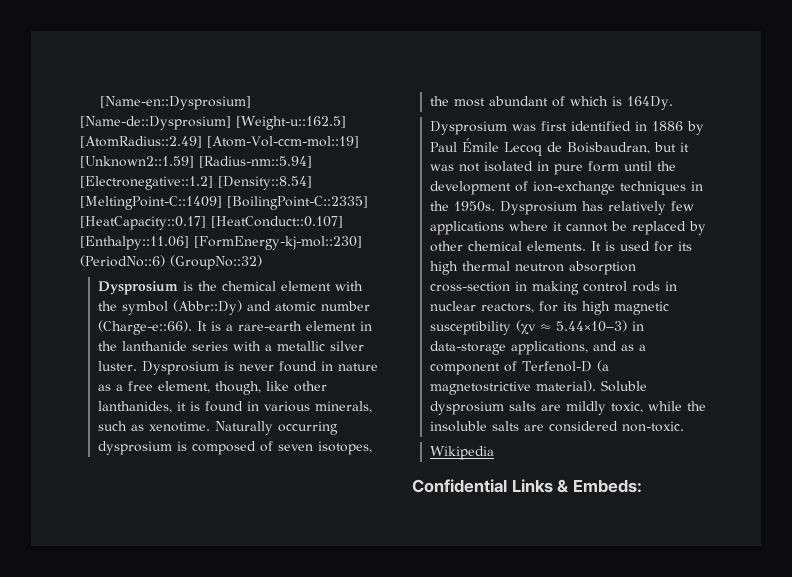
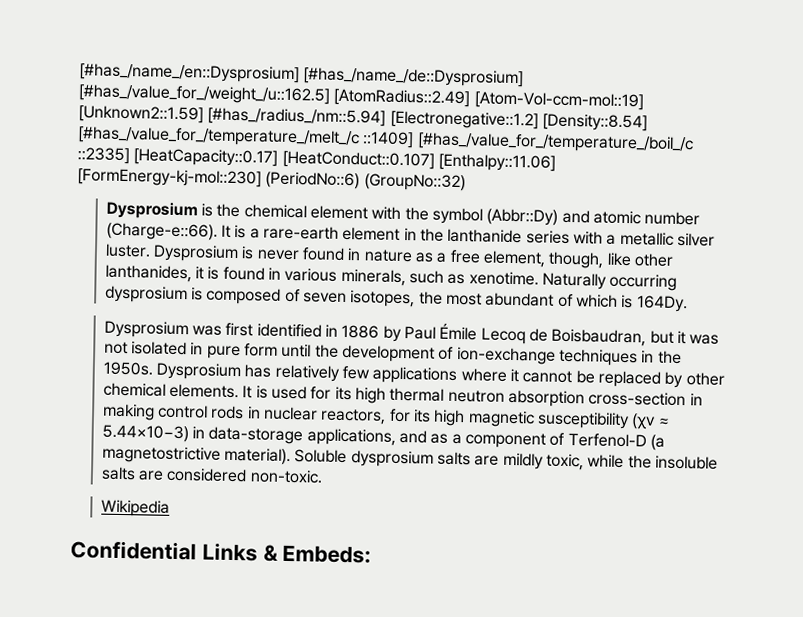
[100,96,252,110] [80,116,346,130] [Name-en::Dysprosium] [Name-de::Dysprosium] [Weight-u::162.5] -> [79,63,525,88] [78,84,330,105] [#has_/name_/en::Dysprosium] [#has_/name_/de::Dysprosium] [#has_/value_for_/weight_/u::162.5]
[199,156,312,168] [Radius-nm::5.94] -> [207,107,387,127] [#has_/radius_/nm::5.94]
[80,196,368,210] [MeltingPoint-C::1409] [BoilingPoint-C::2335] -> [77,126,694,154] [77,147,130,165] [#has_/value_for_/temperature_/melt_/c ::1409] [#has_/value_for_/temperature_/boil_/c ::2335]

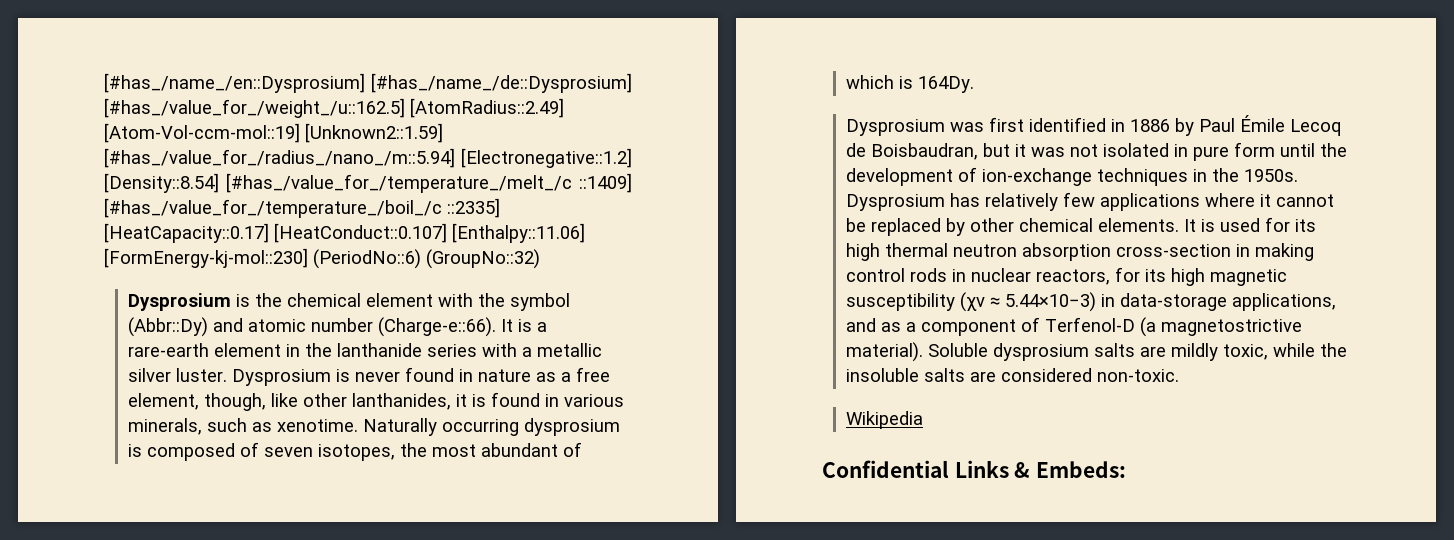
[207,107,387,127] [#has_/radius_/nm::5.94] -> [104,148,455,168] [#has_/value_for_/radius_/nano_/m::5.94]

